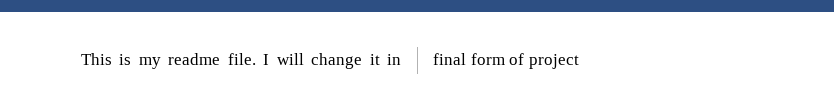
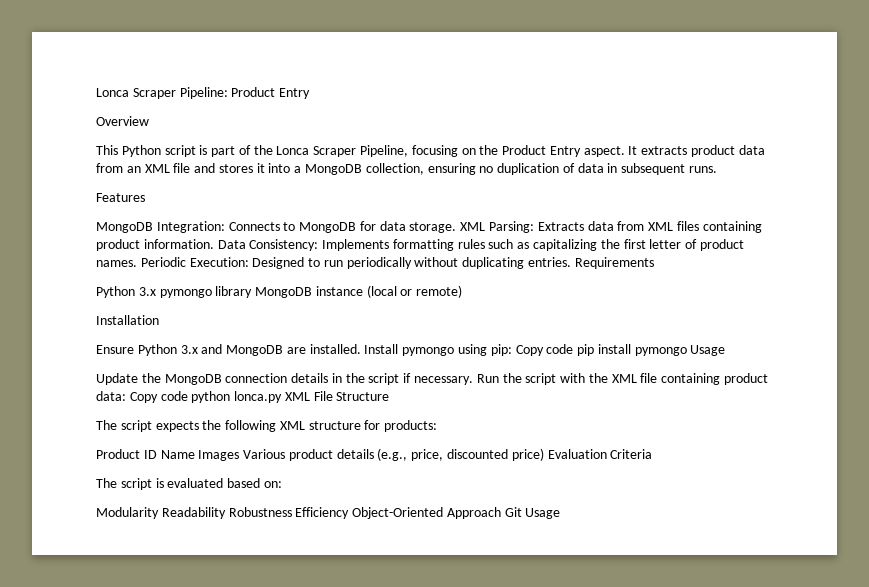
[80,53,579,69] This is my readme file. I will change it in final form of project -> [96,87,311,99] [96,116,149,126] [96,145,765,157] [96,163,718,175] [96,193,145,202] [96,221,762,233] [96,239,744,251] [96,257,654,269] [96,285,463,298] [96,315,159,325] [96,344,726,356] [96,373,769,385] [96,391,390,403] [96,420,438,432] [96,448,653,461] [96,478,282,490] [96,507,561,519] Lonca Scraper Pipeline: Product Entry // Overview // This Python script is part of the Lonca Scraper Pipeline, focusing on the Product Entry aspect. It extracts product data from an XML file and stores it into a MongoDB collection, ensuring no duplication of data in subsequent runs. // Features // MongoDB Integration: Connects to MongoDB for data storage. XML Parsing: Extracts data from XML files containing product information. Data Consistency: Implements formatting rules such as capitalizing the first letter of product names. Periodic Execution: Designed to run periodically without duplicating entries. Requirements // Python 3.x pymongo library MongoDB instance (local or remote) // Installation // Ensure Python 3.x and MongoDB are installed. Install pymongo using pip: Copy code pip install pymongo Usage // Update the MongoDB connection details in the script if necessary. Run the script with the XML file containing product data: Copy code python lonca.py XML File Structure // The script expects the following XML structure for products: // Product ID Name Images Various product details (e.g., price, discounted price) Evaluation Criteria // The script is evaluated based on: // Modularity Readability Robustness Efficiency Object-Oriented Approach Git Usage

